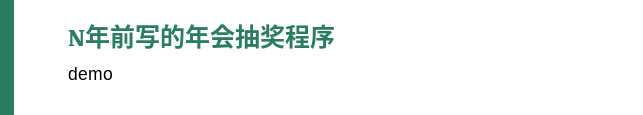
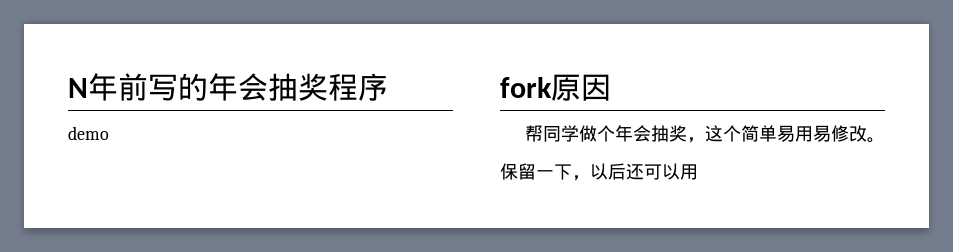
(113, 73) none -> [500,74,611,101] [524,125,885,143] [500,163,698,181] // fork原因 // 帮同学做个年会抽奖，这个简单易用易修改。 // 保留一下，以后还可以用

